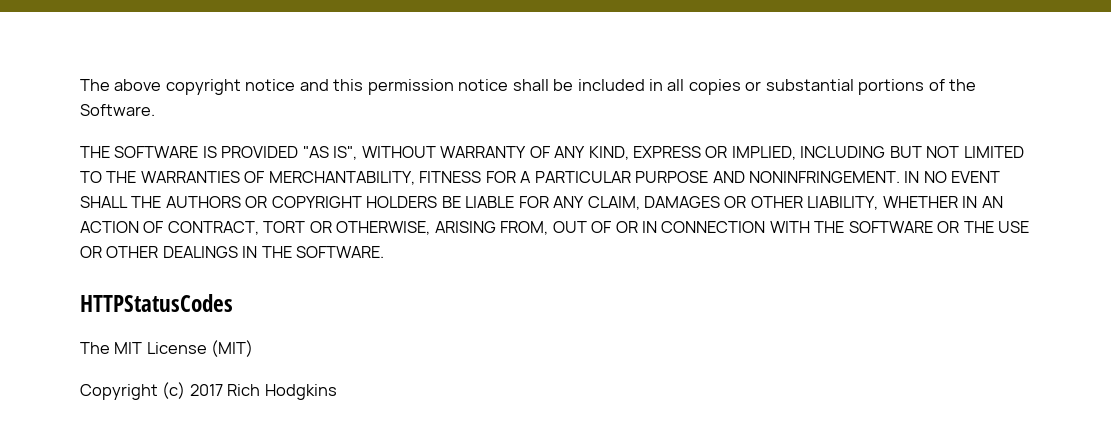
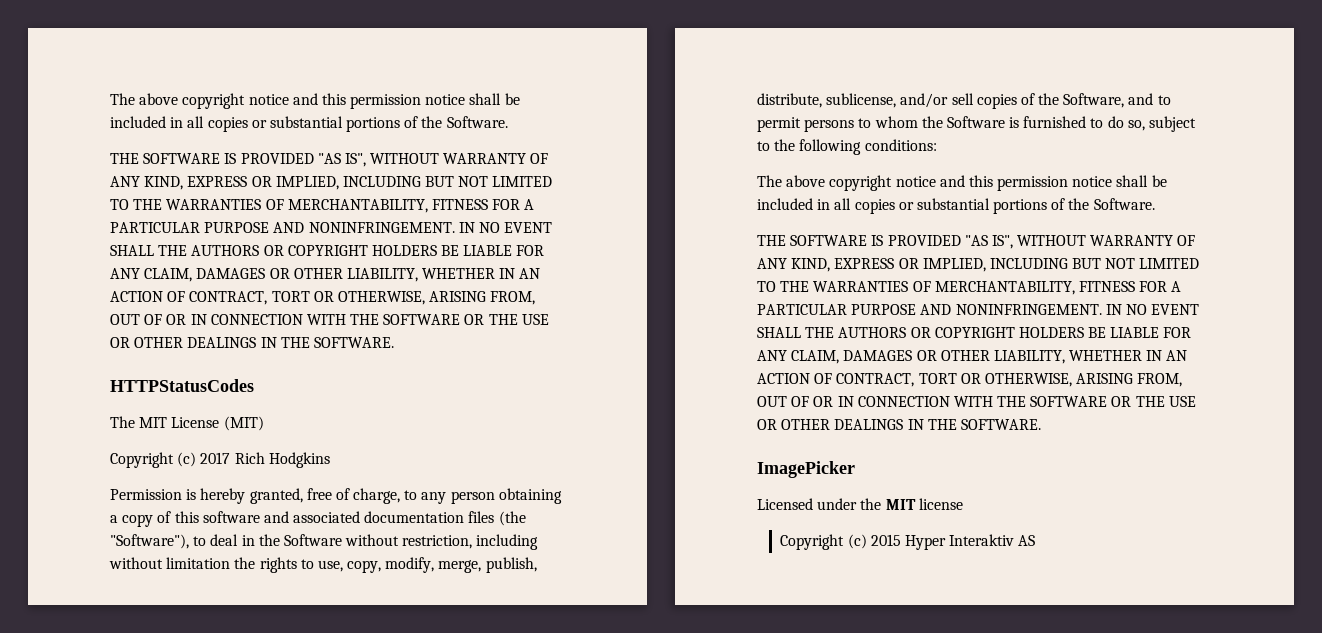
(337, 392) none -> [110,488,562,504] [110,511,526,527] [110,534,539,550] [109,557,537,573] [757,93,1171,109] [757,116,1197,132] [757,139,937,155] [757,175,1167,191] [757,198,1155,214] [757,235,1196,249] [757,258,1200,272] [757,281,1182,295] [757,304,1200,315] [757,327,1192,338] [757,350,1188,364] [757,373,1183,387] [757,396,1196,407] [757,419,1041,430] [757,461,855,478] [757,498,963,510] [780,534,1036,550] // Permission is hereby granted, free of charge, to any person obtaining a copy of this software and associated documentation files (the "Software"), to deal in the Software without restriction, including without limitation the rights to use, copy, modify, merge, publish, distribute, sublicense, and/or sell copies of the Software, and to permit persons to whom the Software is furnished to do so, subject to the following conditions: // The above copyright notice and this permission notice shall be included in all copies or substantial portions of the Software. // THE SOFTWARE IS PROVIDED "AS IS", WITHOUT WARRANTY OF ANY KIND, EXPRESS OR IMPLIED, INCLUDING BUT NOT LIMITED TO THE WARRANTIES OF MERCHANTABILITY, FITNESS FOR A PARTICULAR PURPOSE AND NONINFRINGEMENT. IN NO EVENT SHALL THE AUTHORS OR COPYRIGHT HOLDERS BE LIABLE FOR ANY CLAIM, DAMAGES OR OTHER LIABILITY, WHETHER IN AN ACTION OF CONTRACT, TORT OR OTHERWISE, ARISING FROM, OUT OF OR IN CONNECTION WITH THE SOFTWARE OR THE USE OR OTHER DEALINGS IN THE SOFTWARE. // ImagePicker // Licensed under the MIT license // Copyright (c) 2015 Hyper Interaktiv AS

